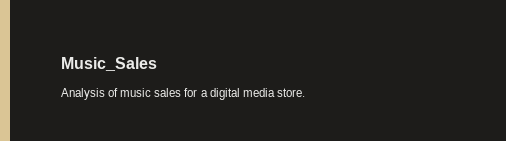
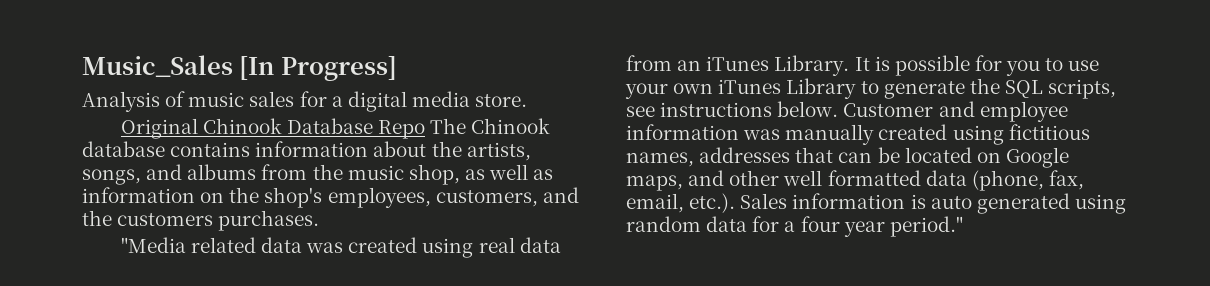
(157, 64) none -> [239,56,397,81] [In Progress]
(305, 92) none -> [120,118,551,139] [82,141,531,161] [82,164,554,185] [82,187,579,208] [82,210,320,231] [120,237,561,258] [626,55,1100,76] [625,78,1117,99] [626,101,1068,122] [626,124,1090,145] [626,147,1069,168] [626,170,1084,191] [626,193,1126,214] [626,216,963,237] // Original Chinook Database Repo The Chinook database contains information about the artists, songs, and albums from the music shop, as well as information on the shop's employees, customers, and the customers purchases. // "Media related data was created using real data from an iTunes Library. It is possible for you to use your own iTunes Library to generate the SQL scripts, see instructions below. Customer and employee information was manually created using fictitious names, addresses that can be located on Google maps, and other well formatted data (phone, fax, email, etc.). Sales information is auto generated using random data for a four year period."

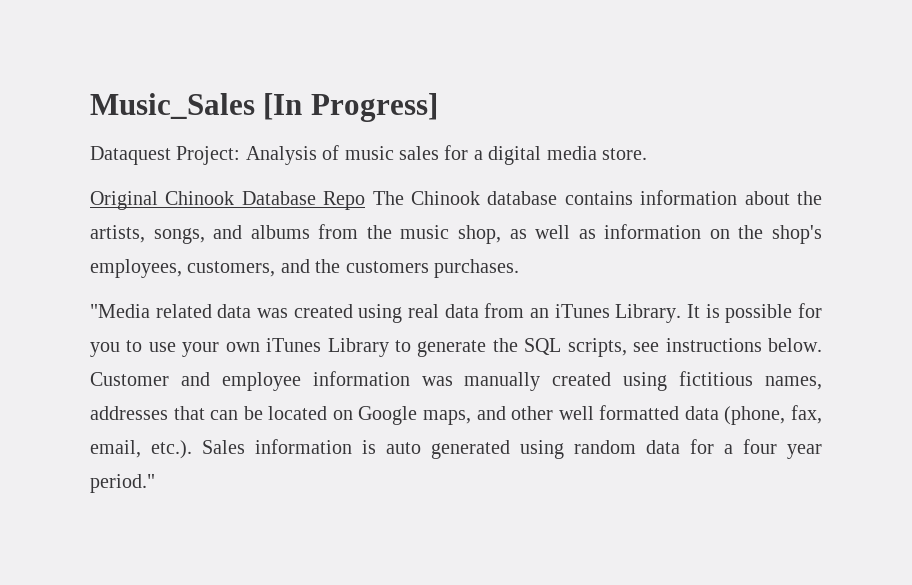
(397, 68) none -> [90,146,241,165] Dataquest Project:

